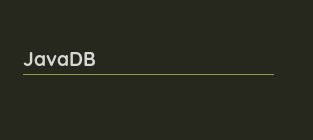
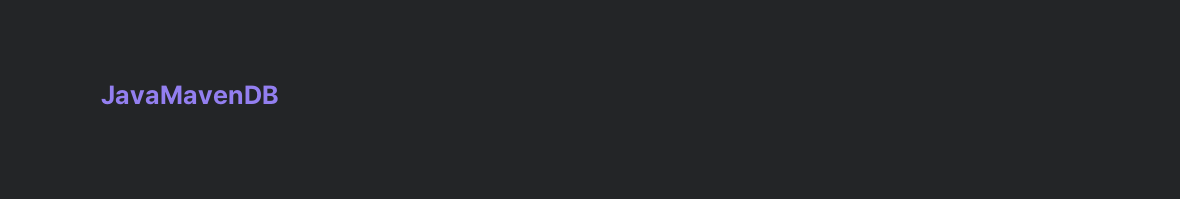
[23,52,96,66] JavaDB -> [101,85,279,105] JavaMavenDB

